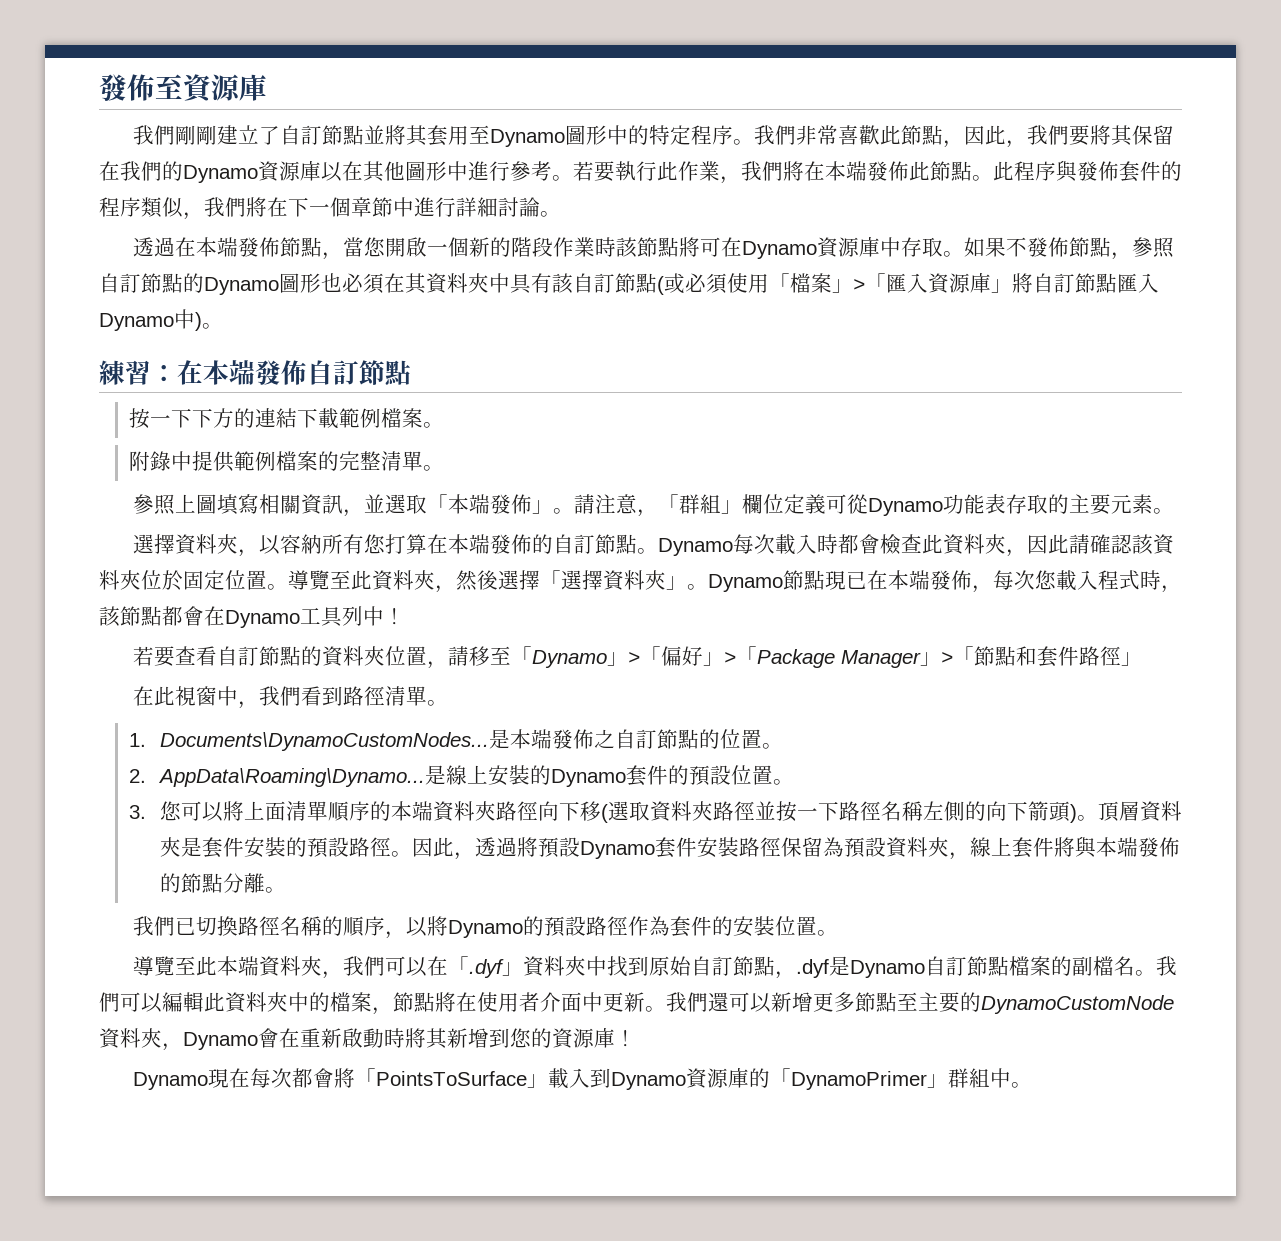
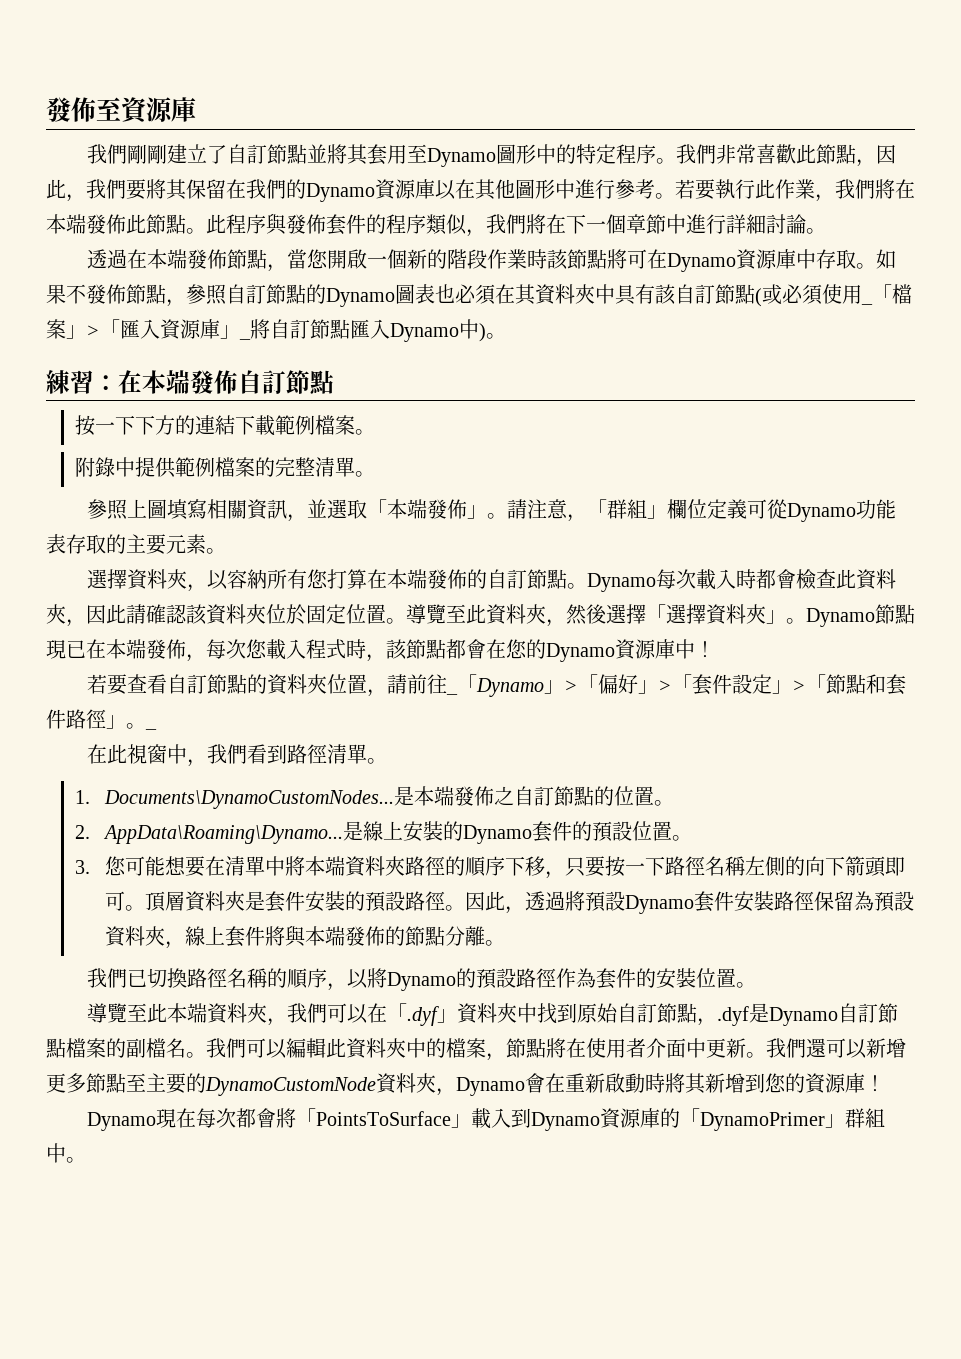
[300,273,321,293] 形 -> [415,284,435,304] 表
(769, 283) none -> [861,302,873,305] _
(1012, 286) none -> [239,337,251,340] _
[225,606,363,628] Dynamo工具列 -> [506,639,675,662] 您的Dynamo資源庫
[469,646,512,666] 移至 -> [406,674,458,695] 前往_
[757,649,922,668] Package Manager -> [691,674,772,695] 套件設定
(1143, 659) none -> [126,723,157,730] 。_
[201,801,776,823] 以將上面清單順序的本端資料夾路徑向下移(選取資料夾路徑並 -> [144,856,605,879] 能想要在清單中將本端資料夾路徑的順序下移，只要
[1069,804,1077,823] ) -> [884,857,905,876] [104,891,125,911] 即可

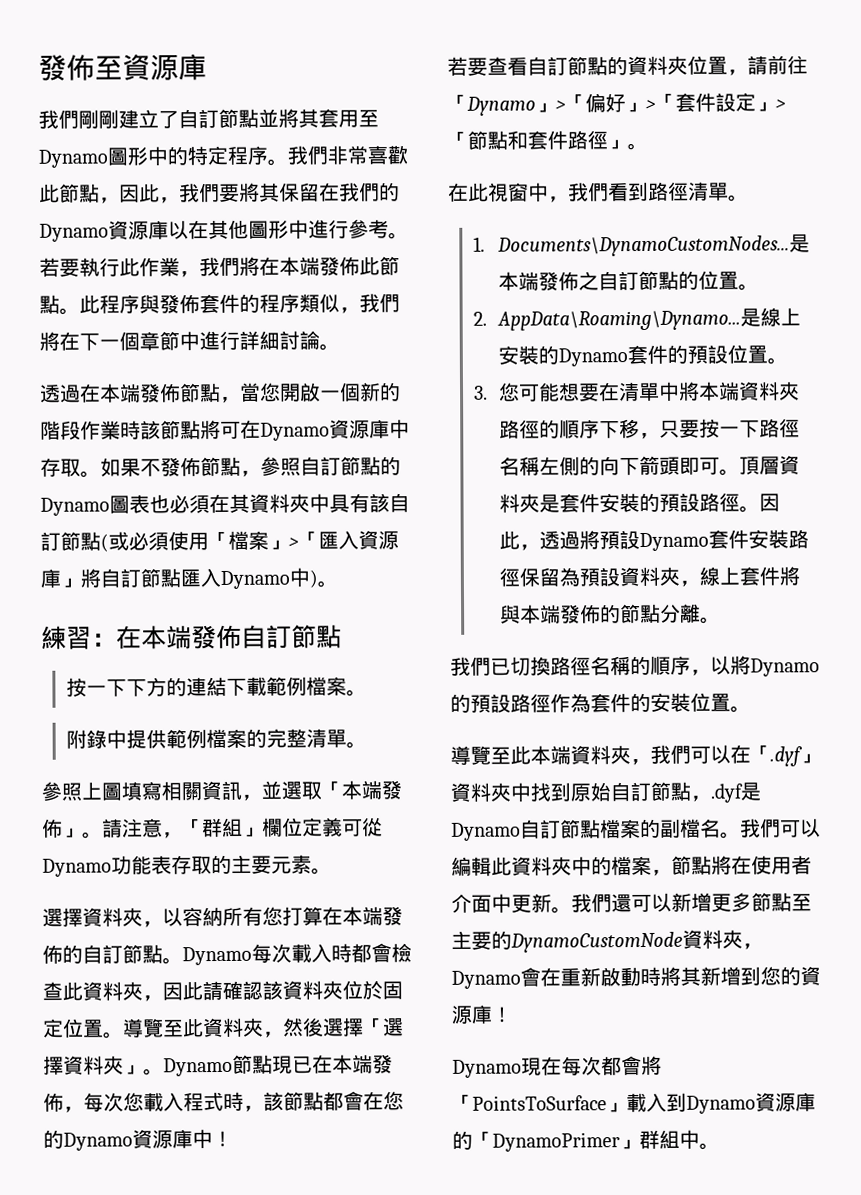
[861,302,873,305] _ -> (209, 541) none
[239,337,251,340] _ -> (81, 582) none
[445,692,458,695] _ -> (808, 65) none
[145,727,157,730] _ -> (648, 146) none

